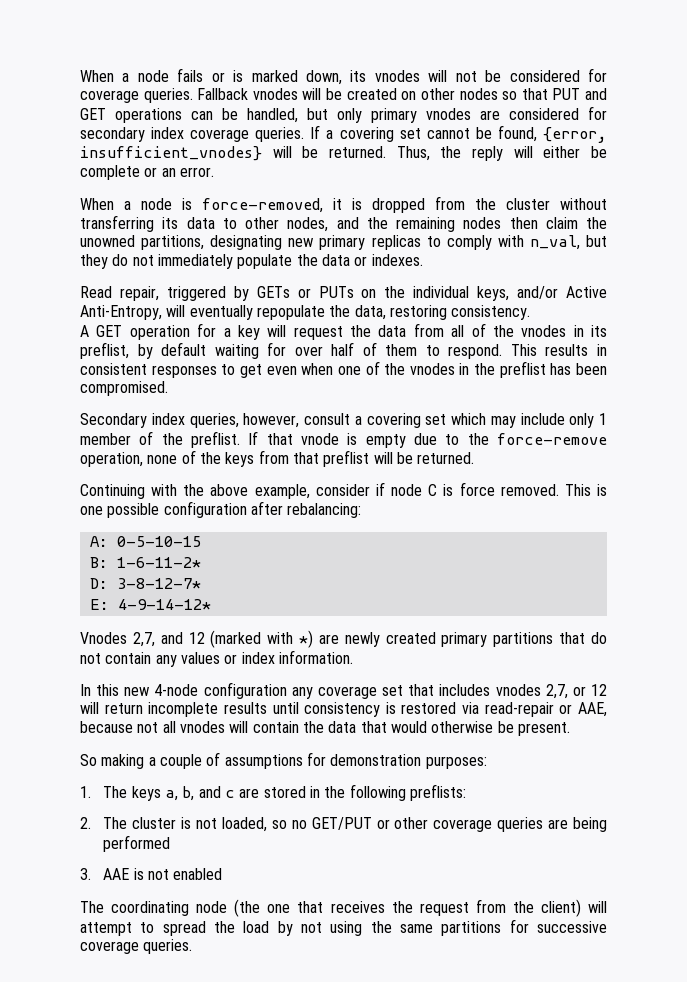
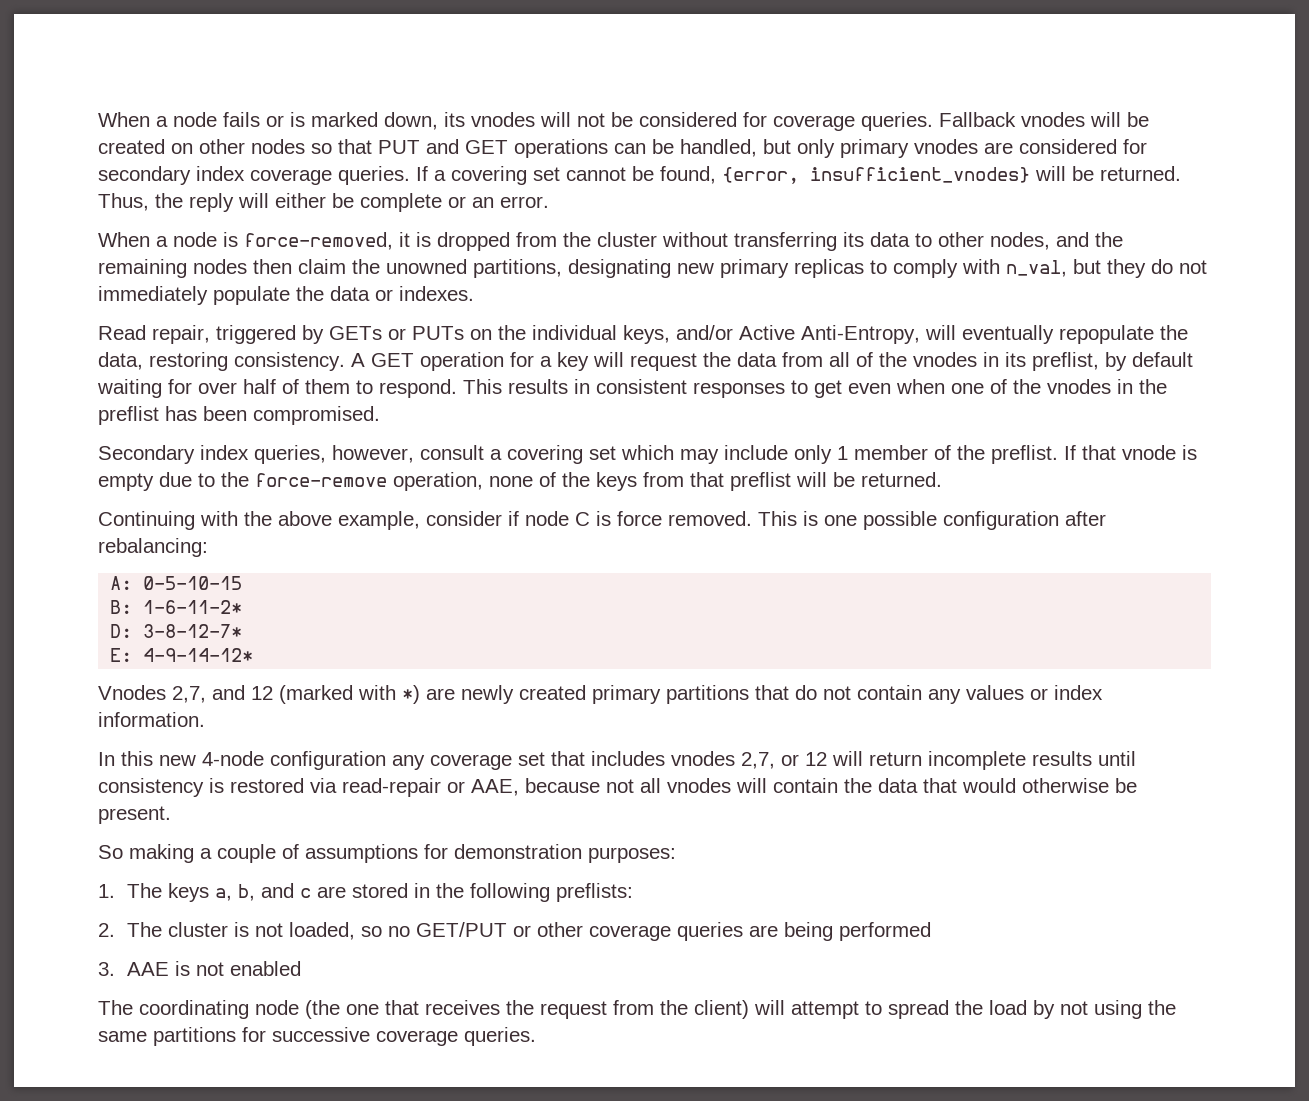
(531, 312) // -> (345, 361) none

